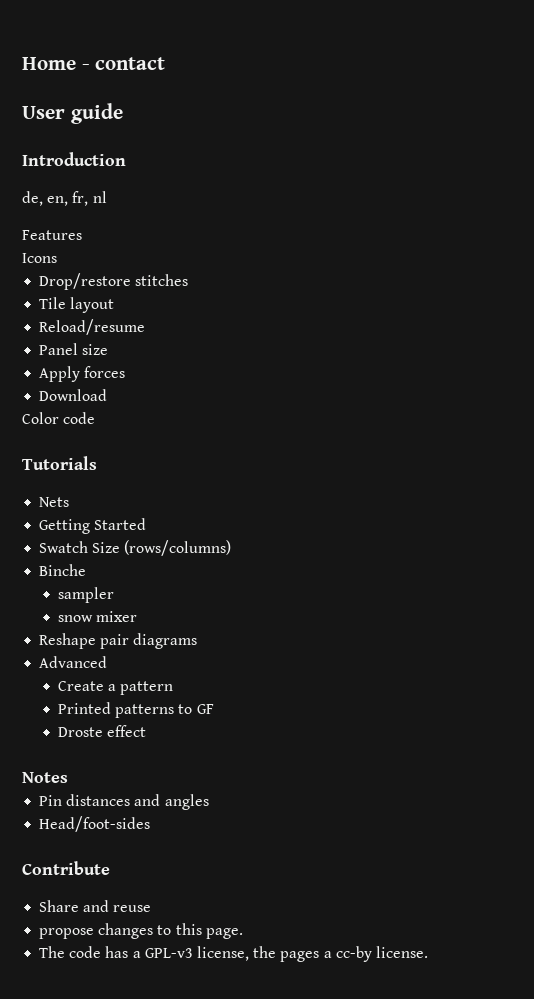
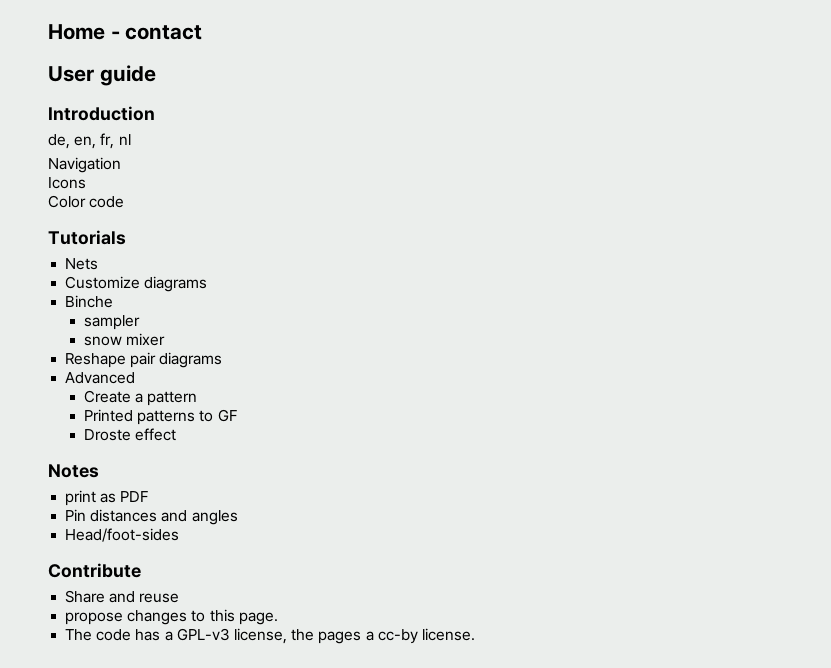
[22,230,82,240] Features -> [48,157,121,173] Navigation
[39,273,189,290] [39,297,115,313] [39,319,146,335] [39,343,109,355] [39,366,126,382] [39,389,108,401] // Drop/restore stitches // Tile layout // Reload/resume // Panel size // Apply forces // Download -> (86, 183) none
[39,518,147,534] [39,540,232,556] Getting Started // Swatch Size (rows/columns) -> [65,276,208,292] Customize diagrams
(68, 777) none -> [65,490,150,506] // print as PDF

